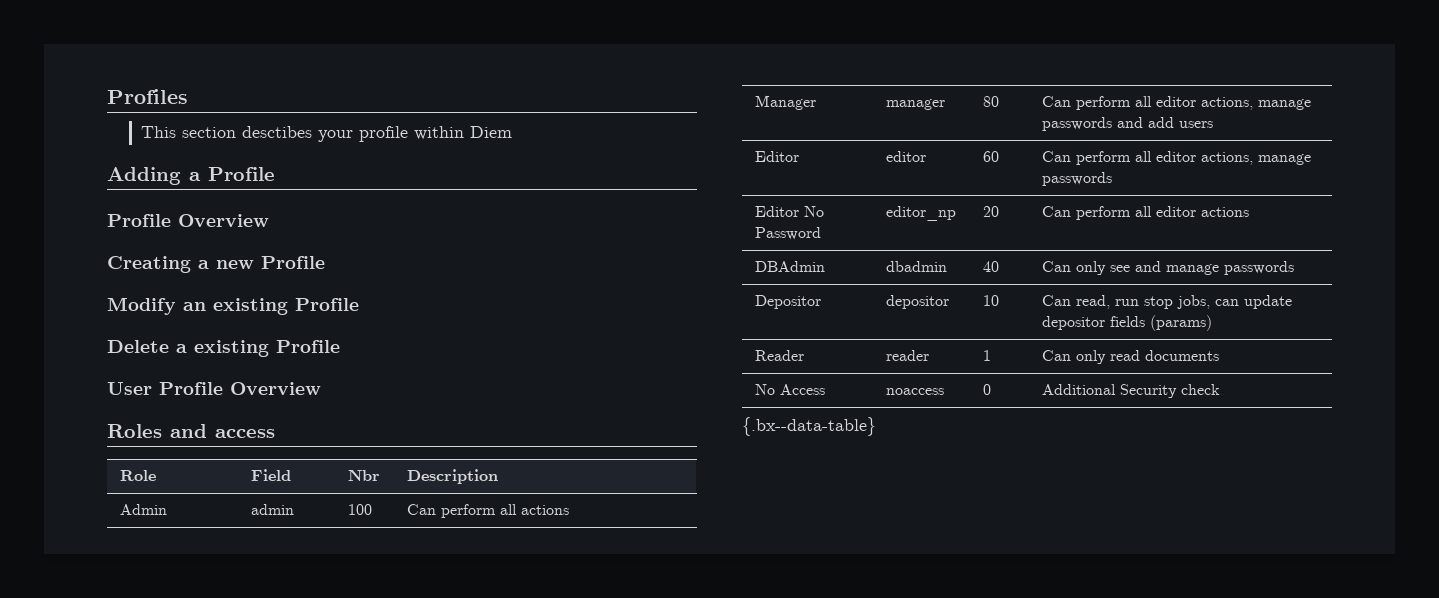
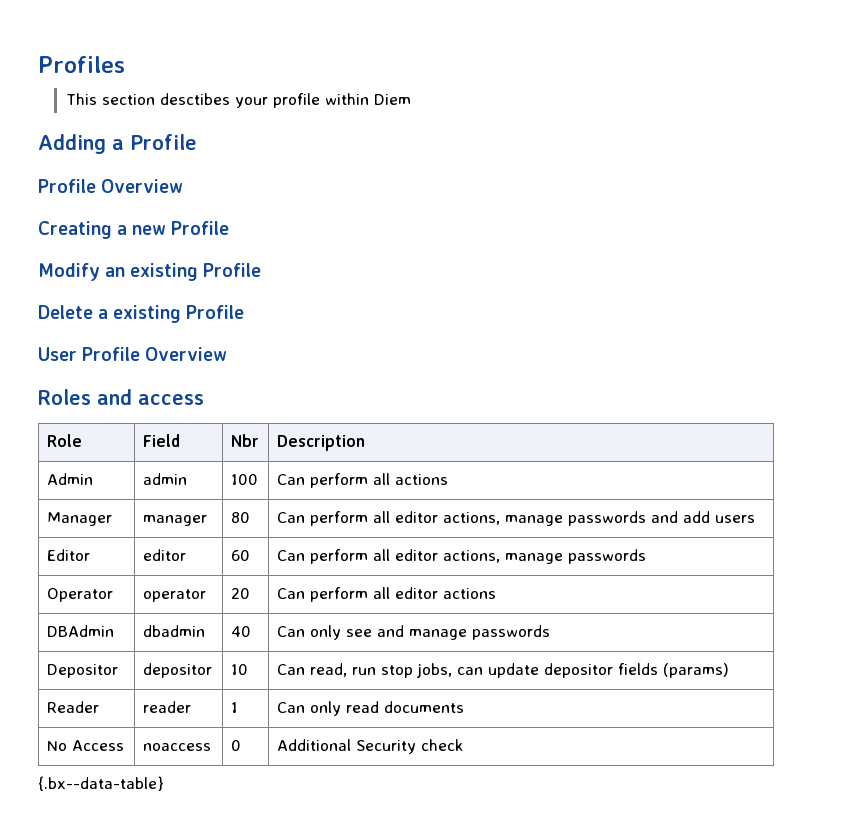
[754,206,824,217] [754,227,821,240] [885,206,956,221] Editor No Password | editor_np -> [46,588,113,602] [142,589,206,602] Operator | operator

